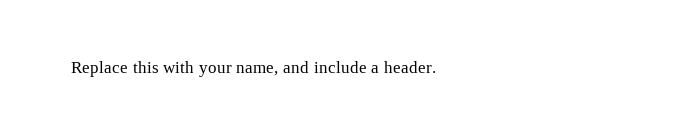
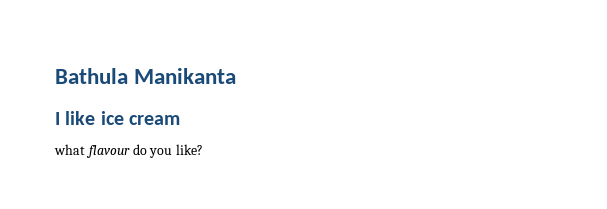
[71,61,436,77] Replace this with your name, and include a header. -> [55,68,237,84] [55,111,180,125] [54,144,204,158] Bathula Manikanta // I like ice cream // what flavour do you like?

